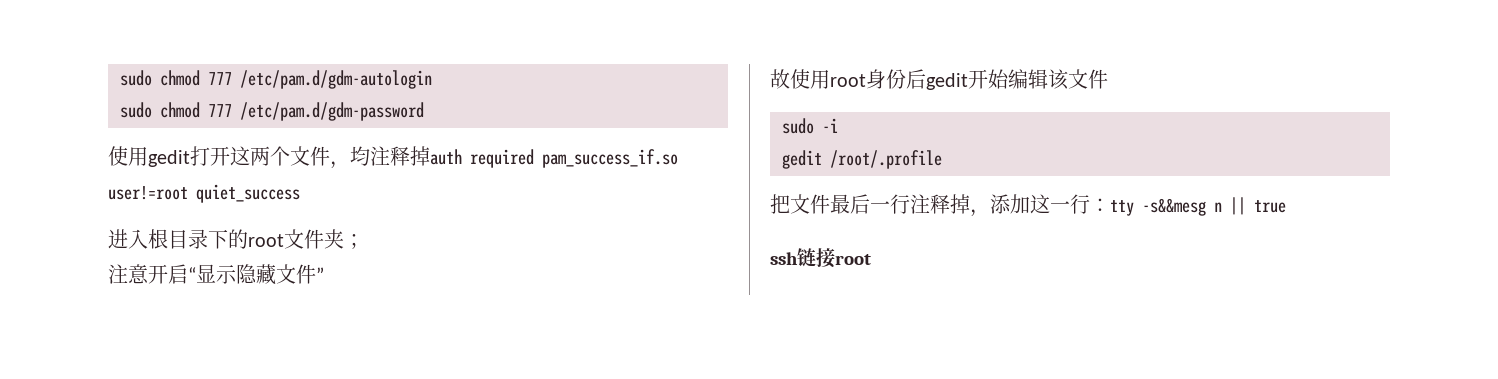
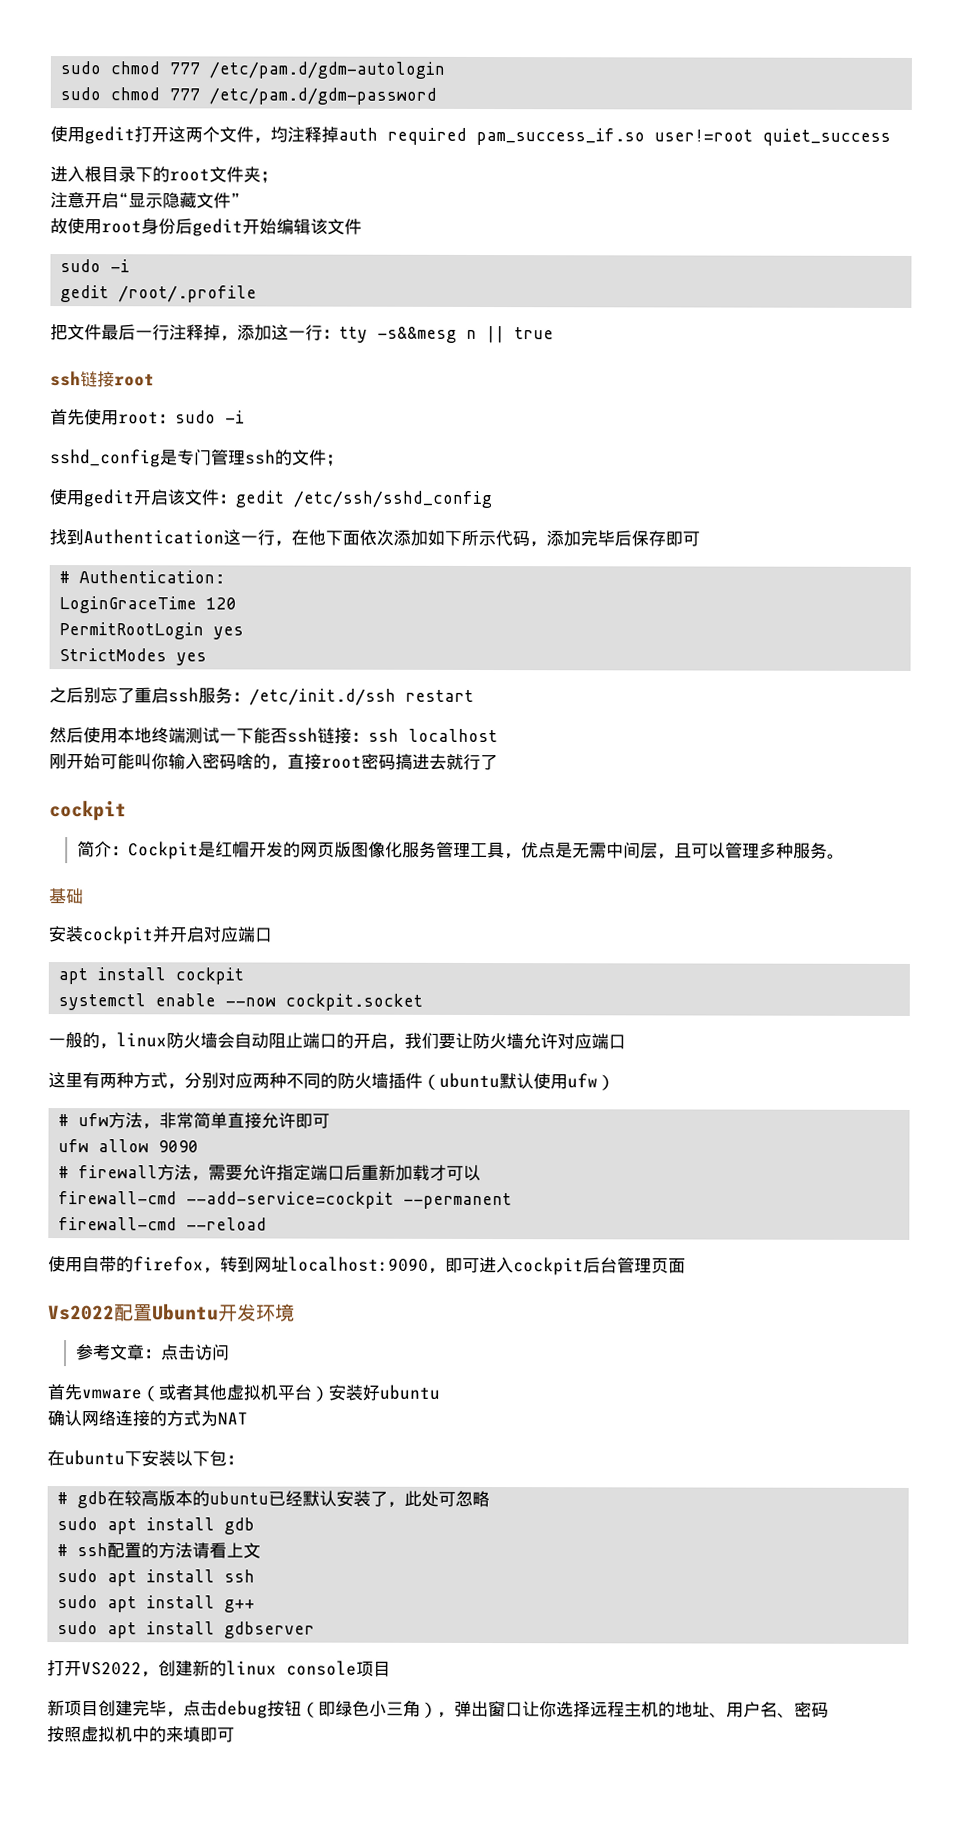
(871, 259) none -> [50,409,245,426] [50,449,344,468] [49,489,492,509] [49,529,700,548] [59,570,226,584] [59,596,238,614] [59,622,245,640] [59,648,208,666] [49,687,474,706] [49,727,498,744] [49,753,498,771] [49,800,127,821] [76,841,845,860] [49,888,84,905] [48,926,272,945] [58,967,245,985] [58,993,424,1011] [48,1032,626,1050] [48,1072,615,1091] [58,1112,331,1130] [58,1139,200,1153] [58,1164,482,1182] [58,1191,513,1210] [58,1217,268,1231] [48,1256,686,1276] [48,1303,295,1322] [74,1344,230,1361] [47,1384,440,1402] [47,1410,248,1427] [47,1450,244,1467] [57,1489,491,1509] [57,1517,256,1535] [57,1542,262,1559] [57,1569,256,1587] [57,1595,256,1613] [57,1621,316,1639] [47,1660,391,1678] [47,1699,829,1719] [47,1726,235,1743] // 首先使用root：sudo -i // sshd_config是专门管理ssh的文件； // 使用gedit开启该文件：gedit /etc/ssh/sshd_config // 找到Authentication这一行，在他下面依次添加如下所示代码，添加完毕后保存即可 // # Authentication: // LoginGraceTime 120 // PermitRootLogin yes // StrictModes yes // 之后别忘了重启ssh服务：/etc/init.d/ssh restart // 然后使用本地终端测试一下能否ssh链接：ssh localhost // 刚开始可能叫你输入密码啥的，直接root密码搞进去就行了 // cockpit // 简介：Cockpit是红帽开发的网页版图像化服务管理工具，优点是无需中间层，且可以管理多种服务。 // 基础 // 安装cockpit并开启对应端口 // apt install cockpit // systemctl enable --now cockpit.socket // 一般的，linux防火墙会自动阻止端口的开启，我们要让防火墙允许对应端口 // 这里有两种方式，分别对应两种不同的防火墙插件（ubuntu默认使用ufw） // # ufw方法，非常简单直接允许即可 // ufw allow 9090 // # firewall方法，需要允许指定端口后重新加载才可以 // firewall-cmd --add-service=cockpit --permanent // firewall-cmd --reload // 使用自带的firefox，转到网址localhost:9090，即可进入cockpit后台管理页面 // Vs2022配置Ubuntu开发环境 // 参考文章：点击访问 // 首先vmware（或者其他虚拟机平台）安装好ubuntu // 确认网络连接的方式为NAT // 在ubuntu下安装以下包： // # gdb在较高版本的ubuntu已经默认安装了，此处可忽略 // sudo apt install gdb // # ssh配置的方法请看上文 // sudo apt install ssh // sudo apt install g++ // sudo apt install gdbserver // 打开VS2022，创建新的linux console项目 // 新项目创建完毕，点击debug按钮（即绿色小三角），弹出窗口让你选择远程主机的地址、用户名、密码 // 按照虚拟机中的来填即可

